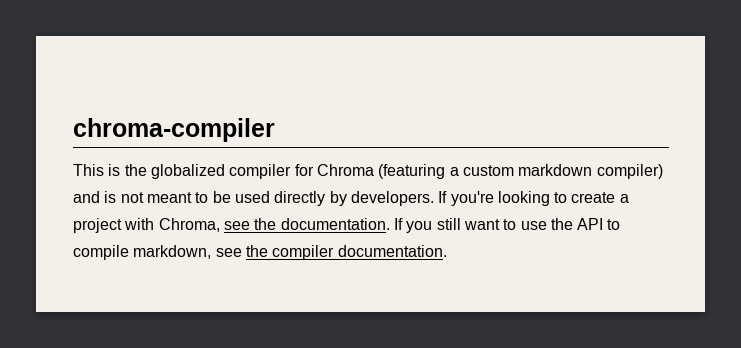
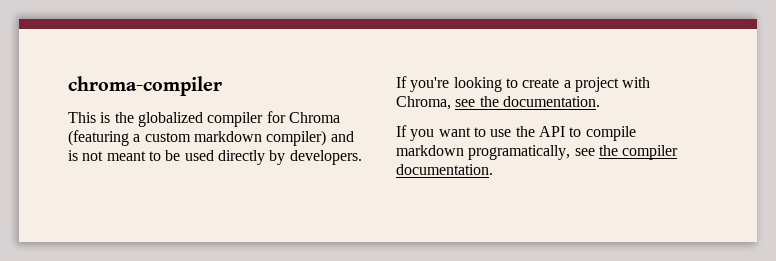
(390, 224) none -> (600, 101) //
[436,218,461,230] still -> (435, 135) none
[133,245,212,259] markdown, -> [396,145,571,160] markdown programatically,

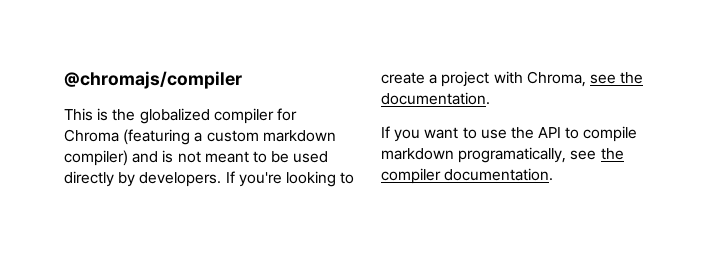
[68,76,222,96] chroma-compiler -> [64,71,242,89] @chromajs/compiler

